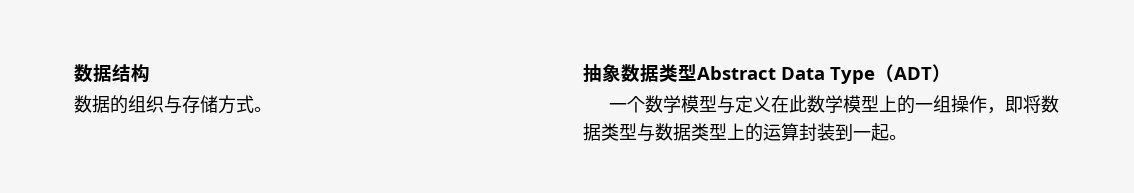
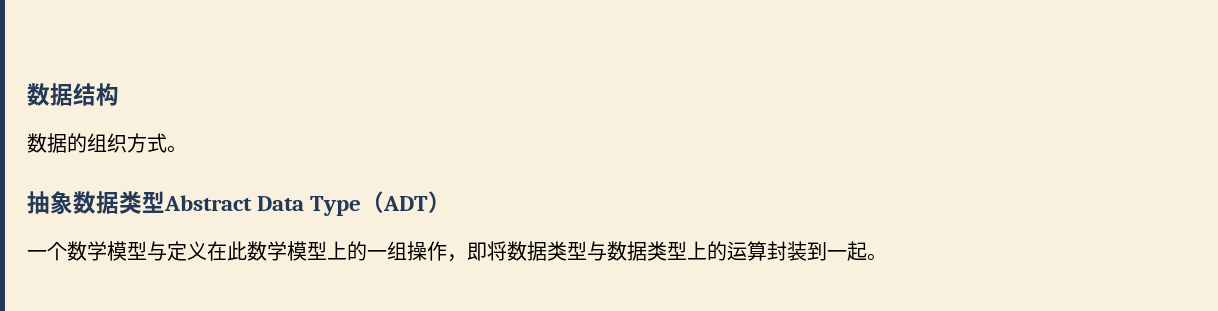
[164,95,218,114] 与存储 -> (127, 143) none

